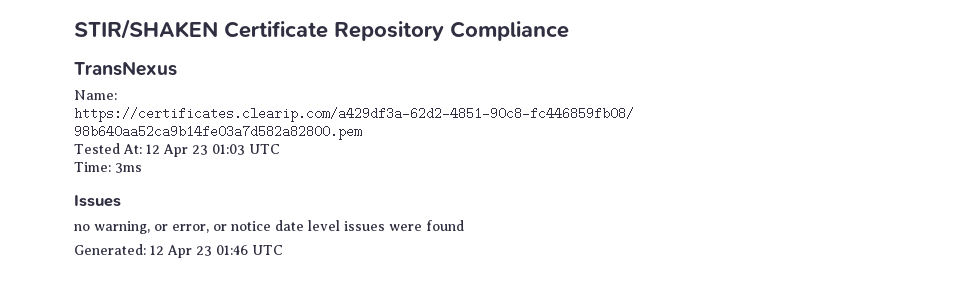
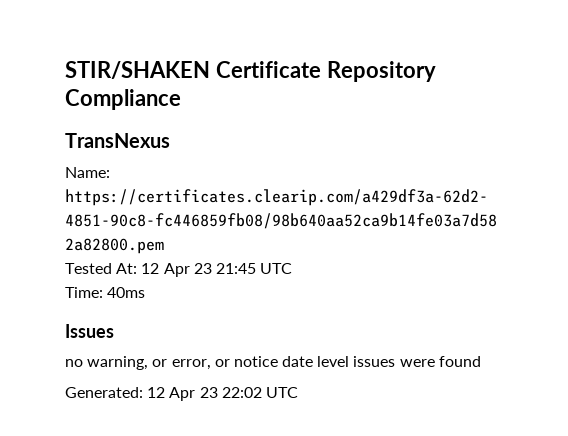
[211,144,245,155] 01:03 -> [215,263,256,274] 21:45
[115,163,142,173] 3ms -> [107,287,146,298] 40ms
[216,245,248,255] 01:46 -> [221,387,262,398] 22:02

